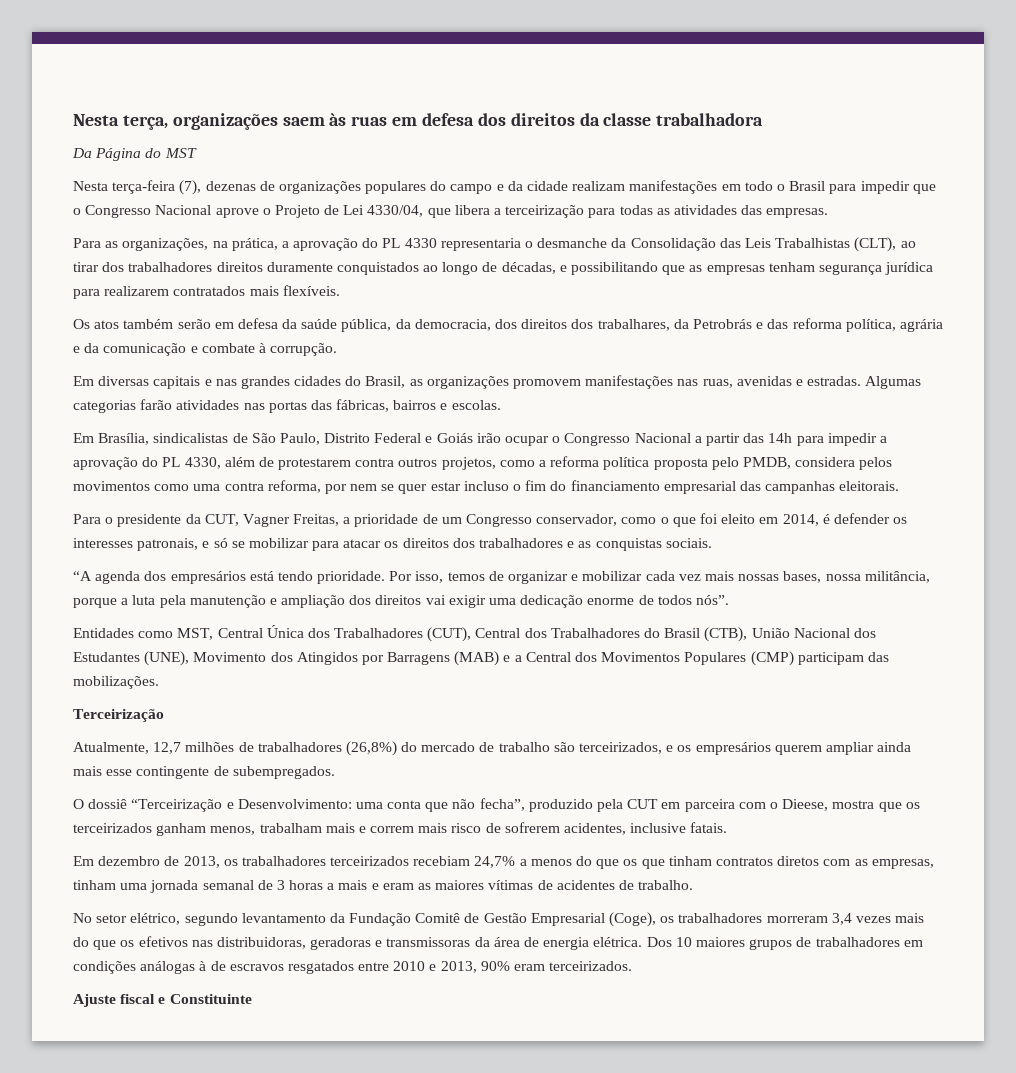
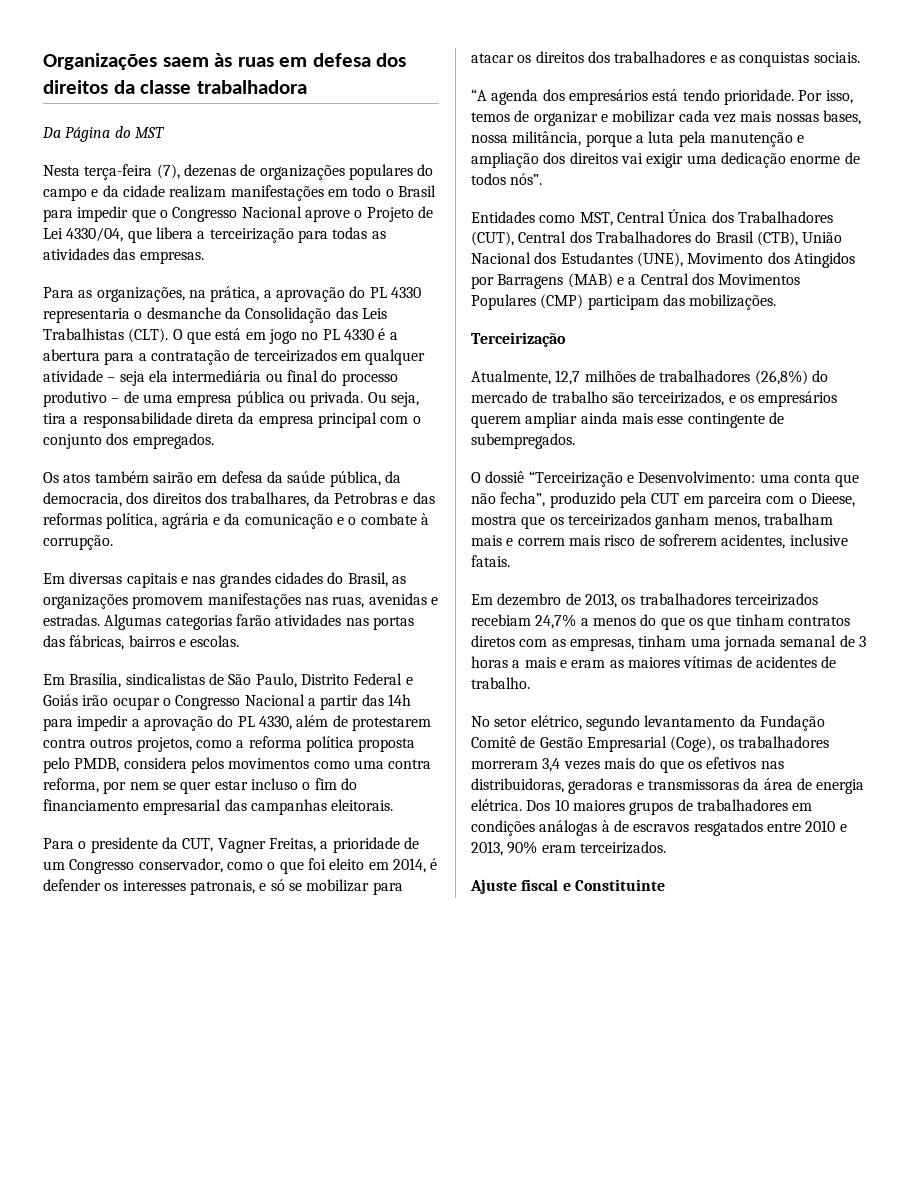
[73,113,278,130] Nesta terça, organizações -> [43,53,157,70] Organizações
[854,237,916,252] [73,262,934,275] [73,285,340,299] (CLT), ao tirar dos trabalhadores direitos duramente conquistados ao longo de décadas, e possibilitando que as empresas tenham segurança jurídica para realizarem contratados mais flexíveis. -> [128,328,398,344] [43,349,426,365] [43,370,398,386] [43,391,419,407] [43,412,421,428] [43,433,214,449] (CLT). O que está em jogo no PL 4330 é a abertura para a contratação de terceirizados em qualquer atividade – seja ela intermediária ou final do processo produtivo – de uma empresa pública ou privada. Ou seja, tira a responsabilidade direta da empresa principal com o conjunto dos empregados.
[177,319,211,329] serão -> [152,472,193,483] sairão
[692,319,752,329] Petrobrás -> [333,492,397,504] Petrobras
[792,318,842,329] reforma -> [43,513,102,525] reformas
(198, 349) none -> [348,517,357,525] o

